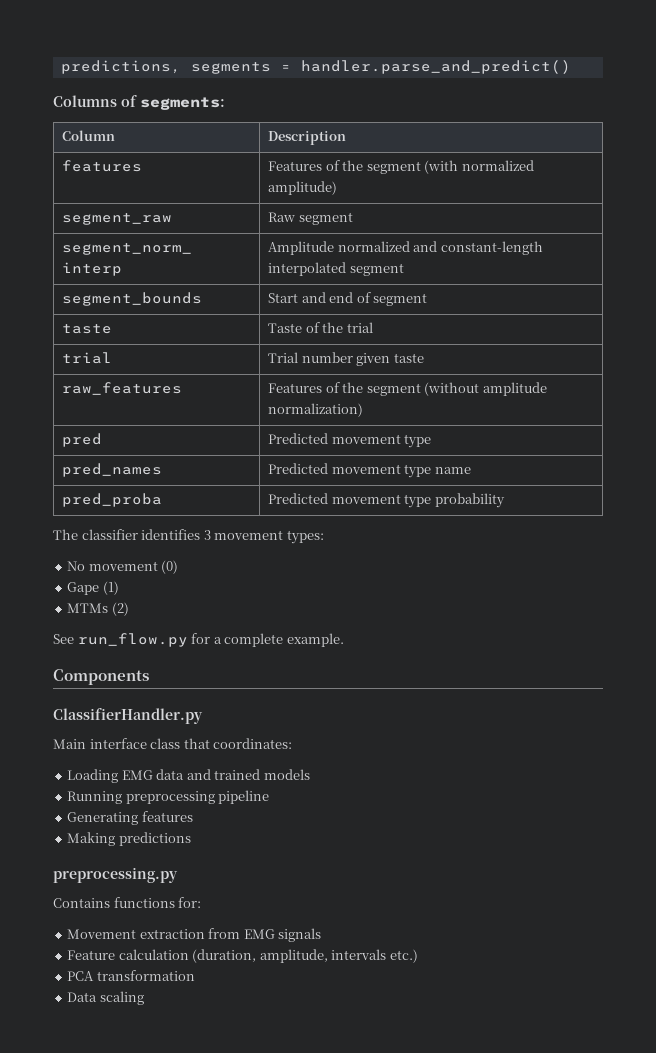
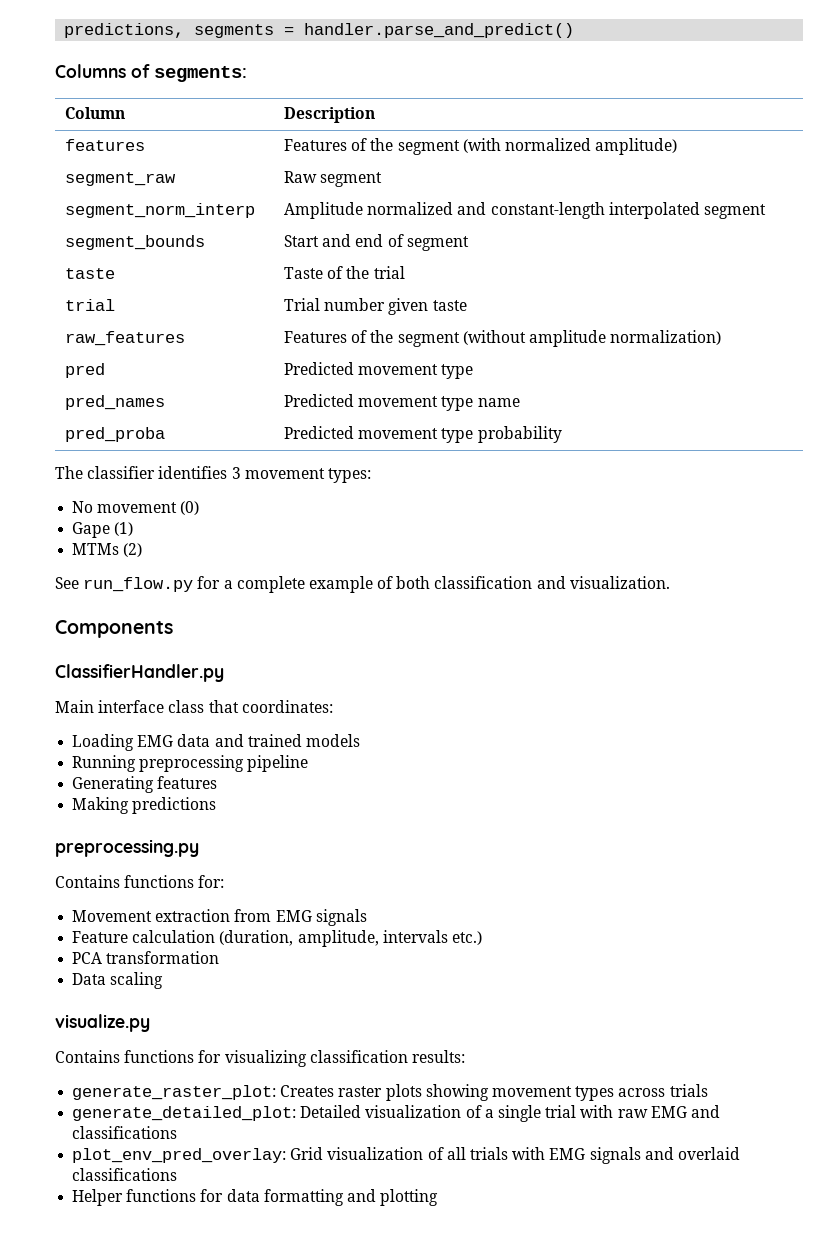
[286,633,344,647] example. -> [308,576,670,593] example of both classification and visualization.
(144, 998) none -> [55,1014,150,1032] [55,1050,465,1067] [72,1084,708,1101] [72,1105,720,1122] [72,1126,178,1139] [72,1147,740,1164] [72,1168,178,1181] [72,1189,439,1206] // visualize.py // Contains functions for visualizing classification results: // generate_raster_plot: Creates raster plots showing movement types across trials // generate_detailed_plot: Detailed visualization of a single trial with raw EMG and classifications // plot_env_pred_overlay: Grid visualization of all trials with EMG signals and overlaid classifications // Helper functions for data formatting and plotting

